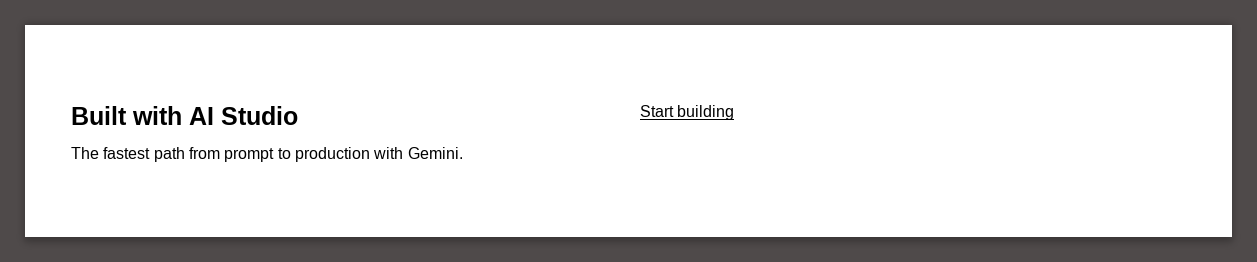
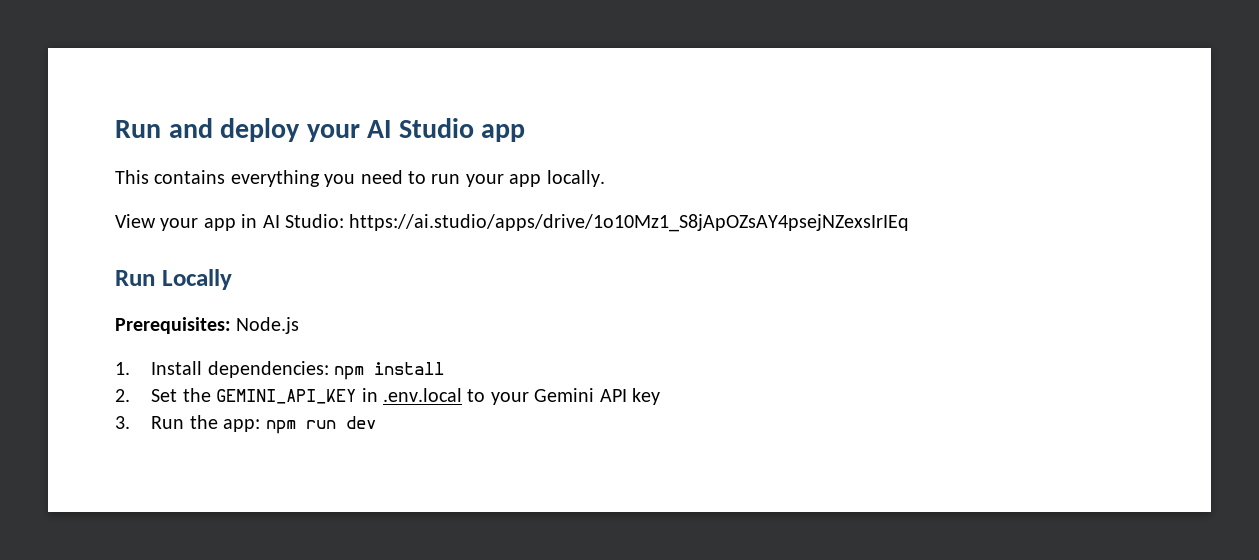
[71,106,298,125] [71,147,463,162] [640,105,735,120] Built with AI Studio // The fastest path from prompt to production with Gemini. // Start building -> [115,118,526,142] [115,170,605,187] [115,214,910,232] [115,269,232,290] [115,317,300,334] [115,361,445,380] [115,388,660,405] [115,415,376,434] Run and deploy your AI Studio app // This contains everything you need to run your app locally. // View your app in AI Studio: https://ai.studio/apps/drive/1o10Mz1_S8jApOZsAY4psejNZexsIrIEq // Run Locally // Prerequisites: Node.js // 1. Install dependencies: npm install // 2. Set the GEMINI_API_KEY in .env.local to your Gemini API key // 3. Run the app: npm run dev

